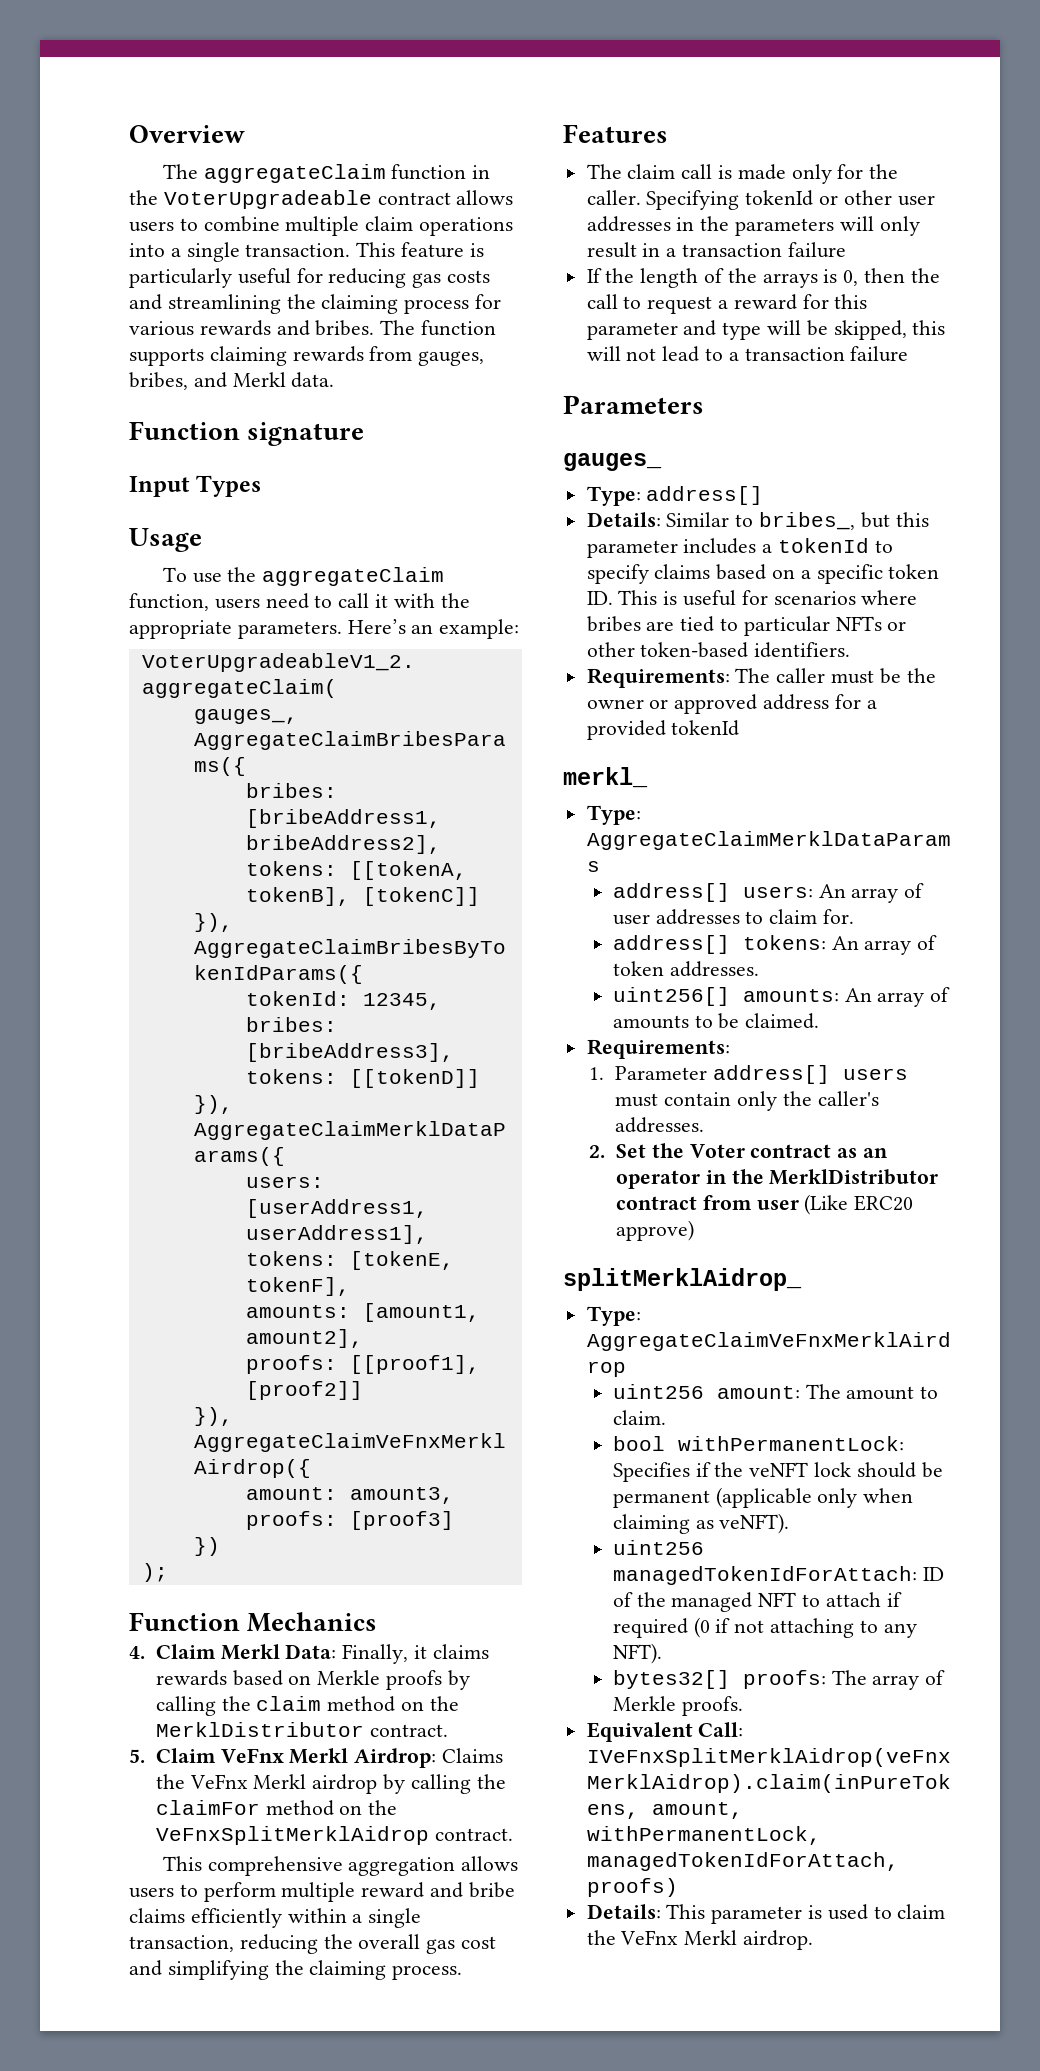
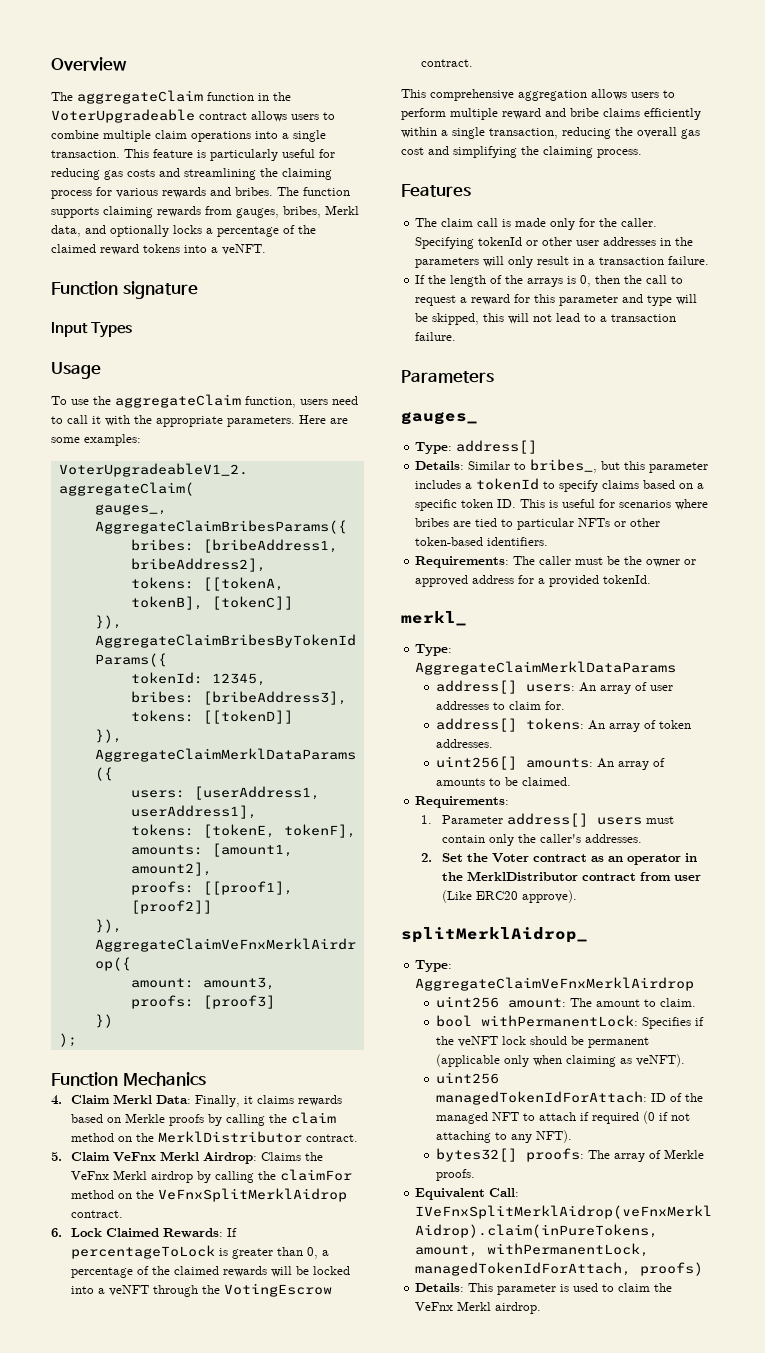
[193,372,335,388] and Merkl data. -> [325,205,359,215] [51,225,316,237] [51,244,266,255] Merkl data, and optionally locks a percentage of the claimed reward tokens into a veNFT.
[347,619,520,639] Here’s an example: -> [299,415,348,424] [51,434,141,446] Here are some examples:
(513, 1834) none -> [51,1228,238,1238] [71,1245,330,1259] [71,1266,351,1278] [71,1283,333,1297] [421,59,474,67] // 6. Lock Claimed Rewards: If percentageToLock is greater than 0, a percentage of the claimed rewards will be locked into a veNFT through the VotingEscrow contract.
[787,242,846,258] failure -> [668,256,710,265] failure.
[850,346,909,362] failure -> [415,332,457,341] failure.
[671,720,740,736] tokenId -> [603,575,652,584] tokenId.
[615,1220,694,1241] approve) -> [521,890,577,903] approve).

